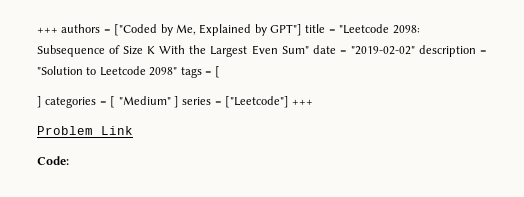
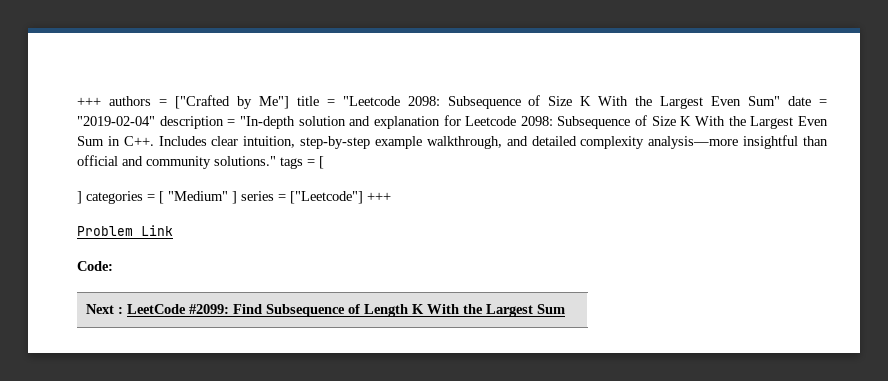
[114,24,302,36] ["Coded by Me, Explained by GPT"] -> [174,95,289,109] ["Crafted by Me"]
[350,46,415,55] "2019-02-02" -> [77,116,155,126] "2019-02-04"
[37,66,178,76] "Solution to Leetcode 2098" -> [239,115,828,129] [77,135,828,149] [77,155,276,169] "In-depth solution and explanation for Leetcode 2098: Subsequence of Size K With the Largest Even Sum in C++. Includes clear intuition, step-by-step example walkthrough, and detailed complexity analysis—more insightful than official and community solutions."
(69, 160) none -> [85,304,565,317] // Next : LeetCode #2099: Find Subsequence of Length K With the Largest Sum

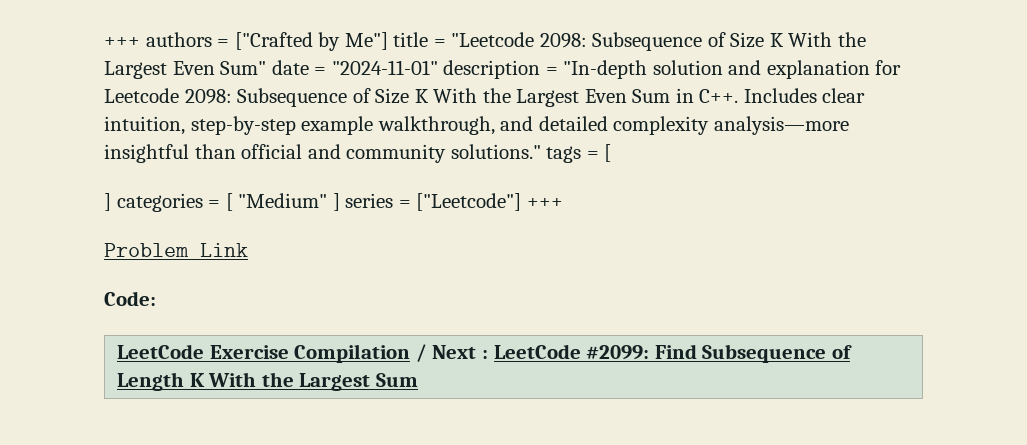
[77,116,155,126] "2019-02-04" -> [331,60,438,75] "2024-11-01"
(113, 266) none -> [117,344,427,363] LeetCode Exercise Compilation /

